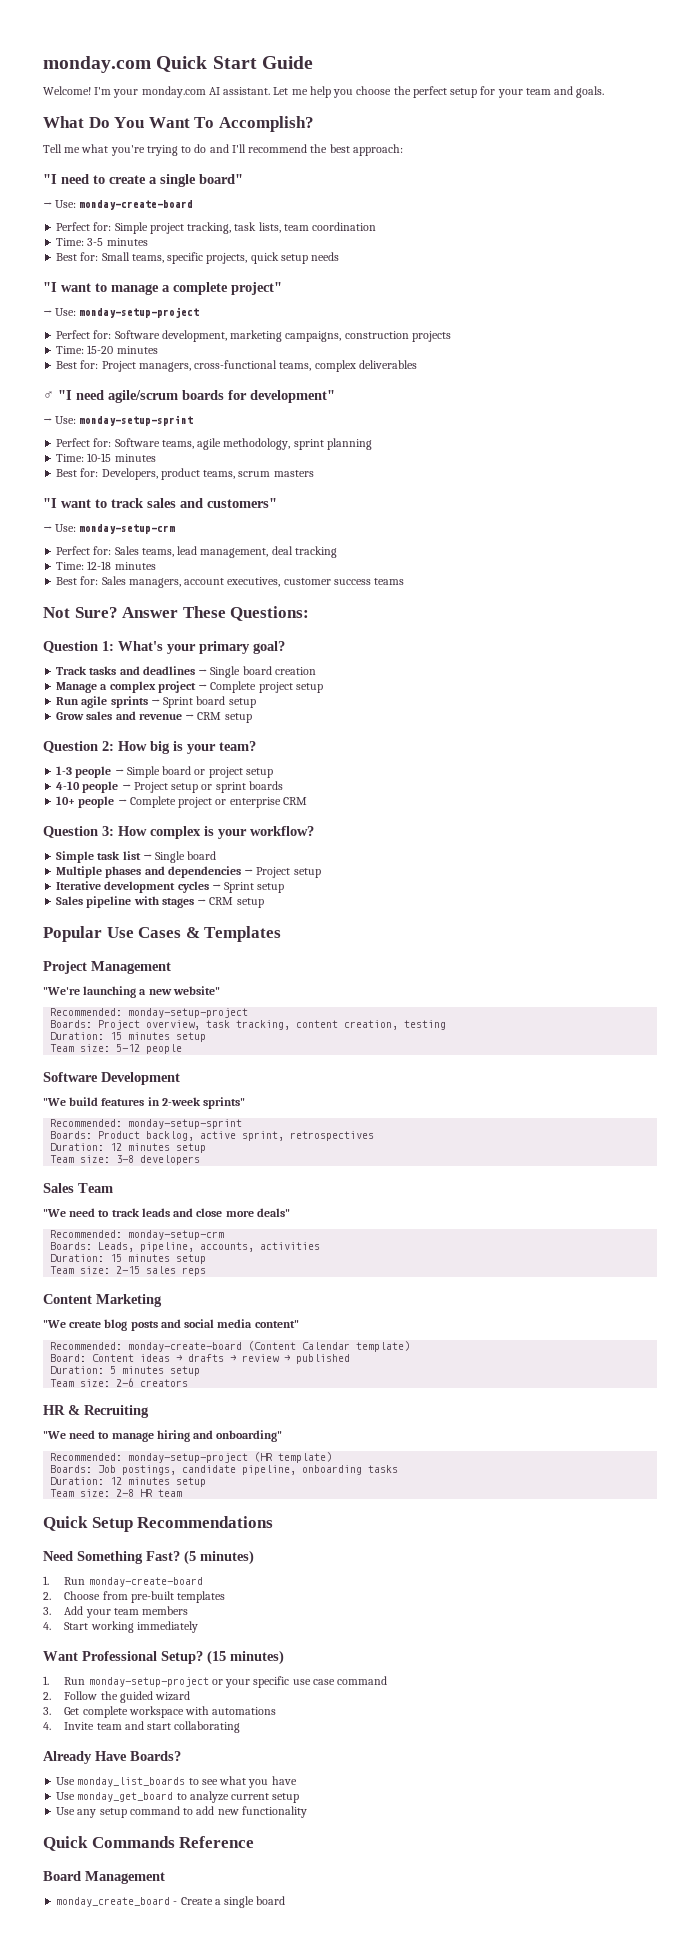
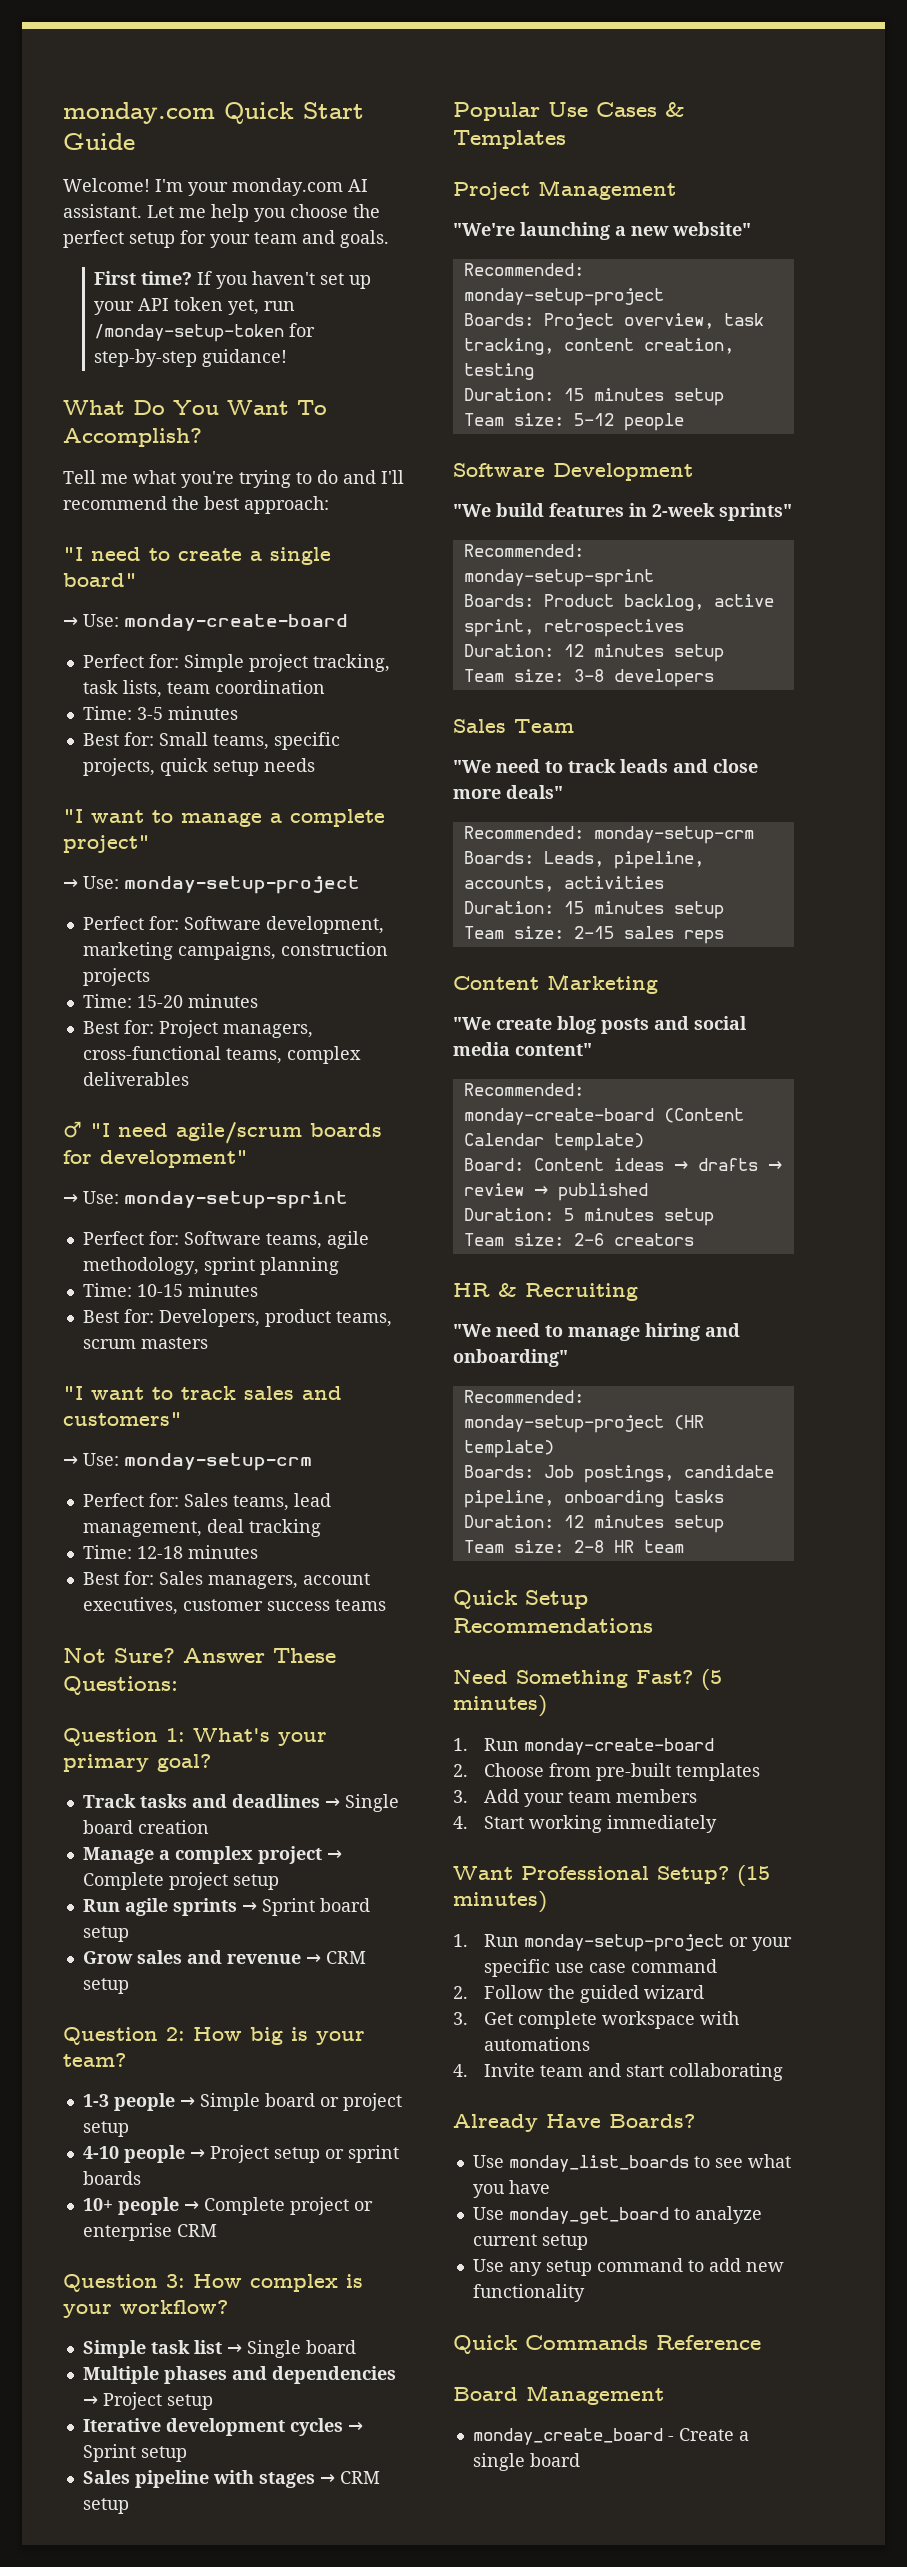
(605, 92) none -> [94,271,372,289] [94,297,296,315] [94,323,316,342] [94,349,288,367] // First time? If you haven't set up your API token yet, run /monday-setup-token for step-by-step guidance!

